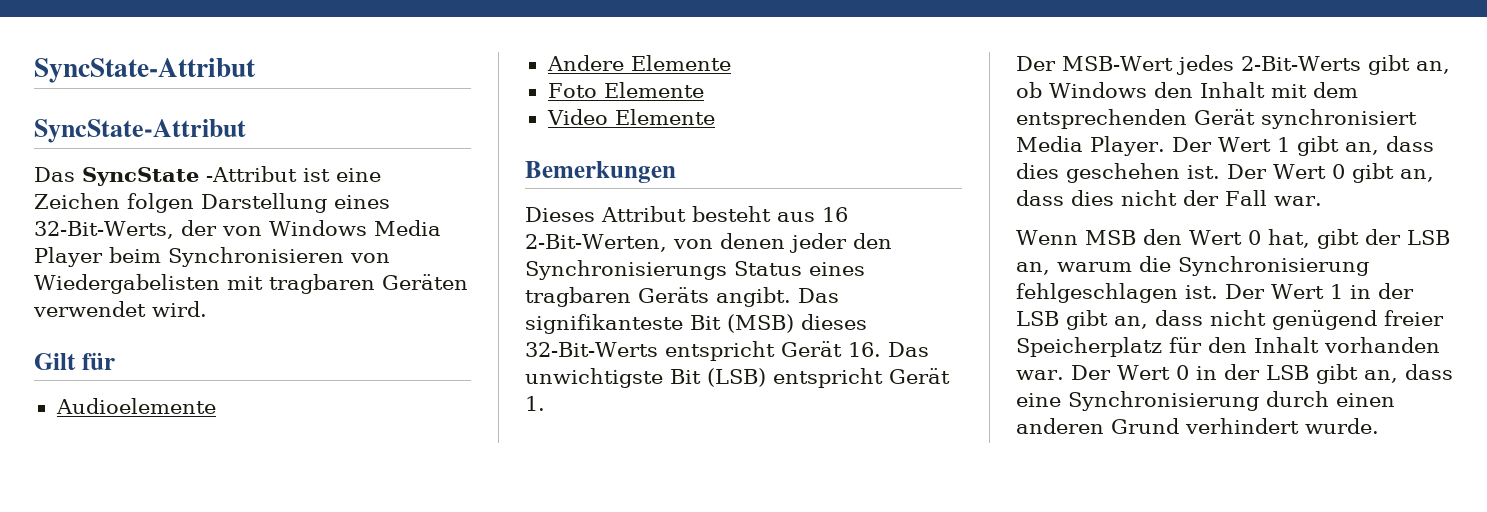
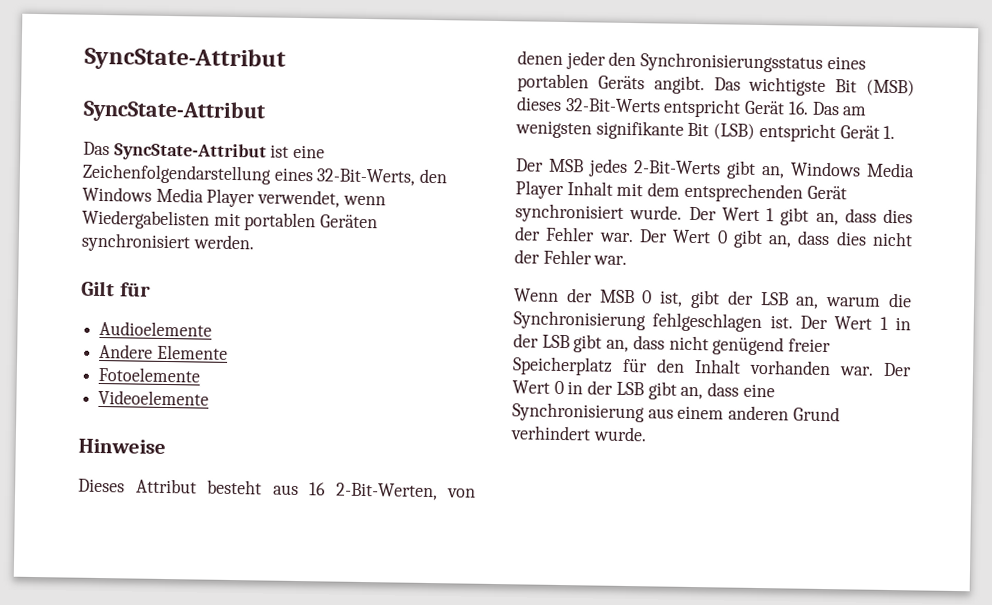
[82,166,381,186] [34,193,390,213] [34,220,441,239] [34,247,390,267] [34,274,468,294] [33,301,207,317] SyncState -Attribut ist eine Zeichen folgen Darstellung eines 32-Bit-Werts, der von Windows Media Player beim Synchronisieren von Wiedergabelisten mit tragbaren Geräten verwendet wird. -> [113,142,326,162] [82,163,449,186] [82,186,386,208] [82,209,379,232] [81,232,254,253] SyncState-Attribut ist eine Zeichenfolgendarstellung eines 32-Bit-Werts, den Windows Media Player verwendet, wenn Wiedergabelisten mit portablen Geräten synchronisiert werden.
[547,82,704,98] [546,109,715,125] [525,161,676,183] Foto Elemente // Video Elemente // Bemerkungen -> [98,366,201,383] [98,389,210,406] [78,438,166,455] Fotoelemente // Videoelemente // Hinweise
[525,260,865,280] [525,287,631,307] Synchronisierungs Status eines tragbaren -> [640,52,866,73] [517,73,589,93] Synchronisierungsstatus eines portablen
[525,314,683,334] signifikanteste -> [748,76,827,96] wichtigste
[525,368,663,388] unwichtigste -> [842,106,868,116] [515,120,684,140] am wenigsten signifikante
[1062,56,1173,71] MSB-Wert -> [548,158,584,173] MSB
[1016,82,1193,98] ob Windows den -> [790,161,915,178] [515,180,564,200] Windows Media Player
[1016,136,1165,156] Media Player. -> [629,205,683,220] wurde.
[1066,163,1220,183] geschehen ist. -> [514,226,634,243] der Fehler war.
[1225,190,1267,206] Fall -> [542,249,592,265] Fehler
[1084,229,1310,248] MSB den Wert 0 hat, -> [566,288,684,307] der MSB 0 ist,
[1266,391,1395,407] durch einen -> [647,405,725,420] aus einem

